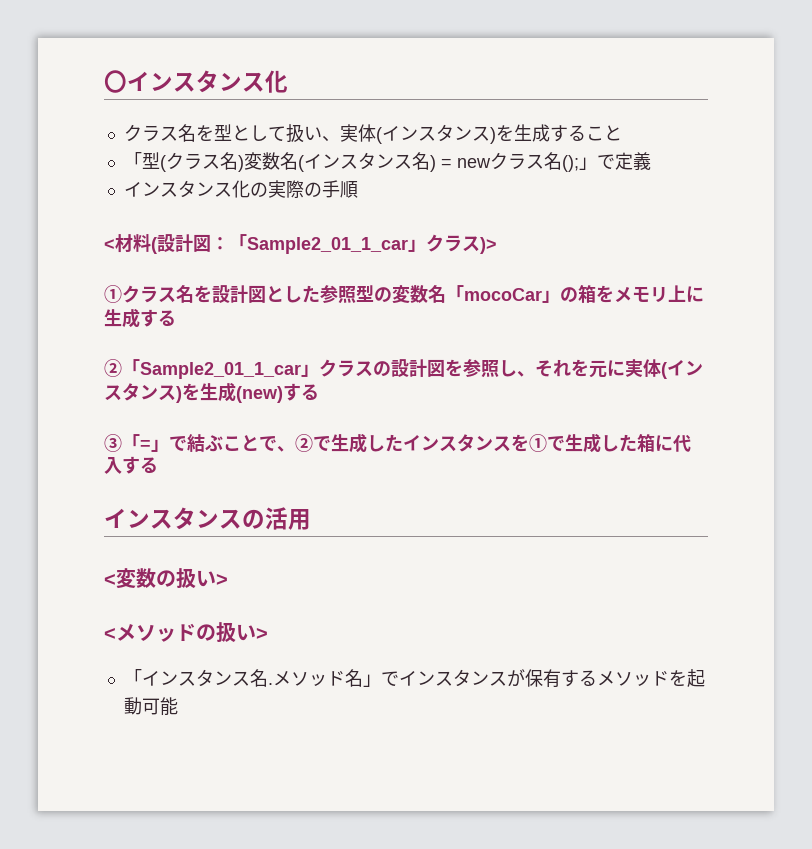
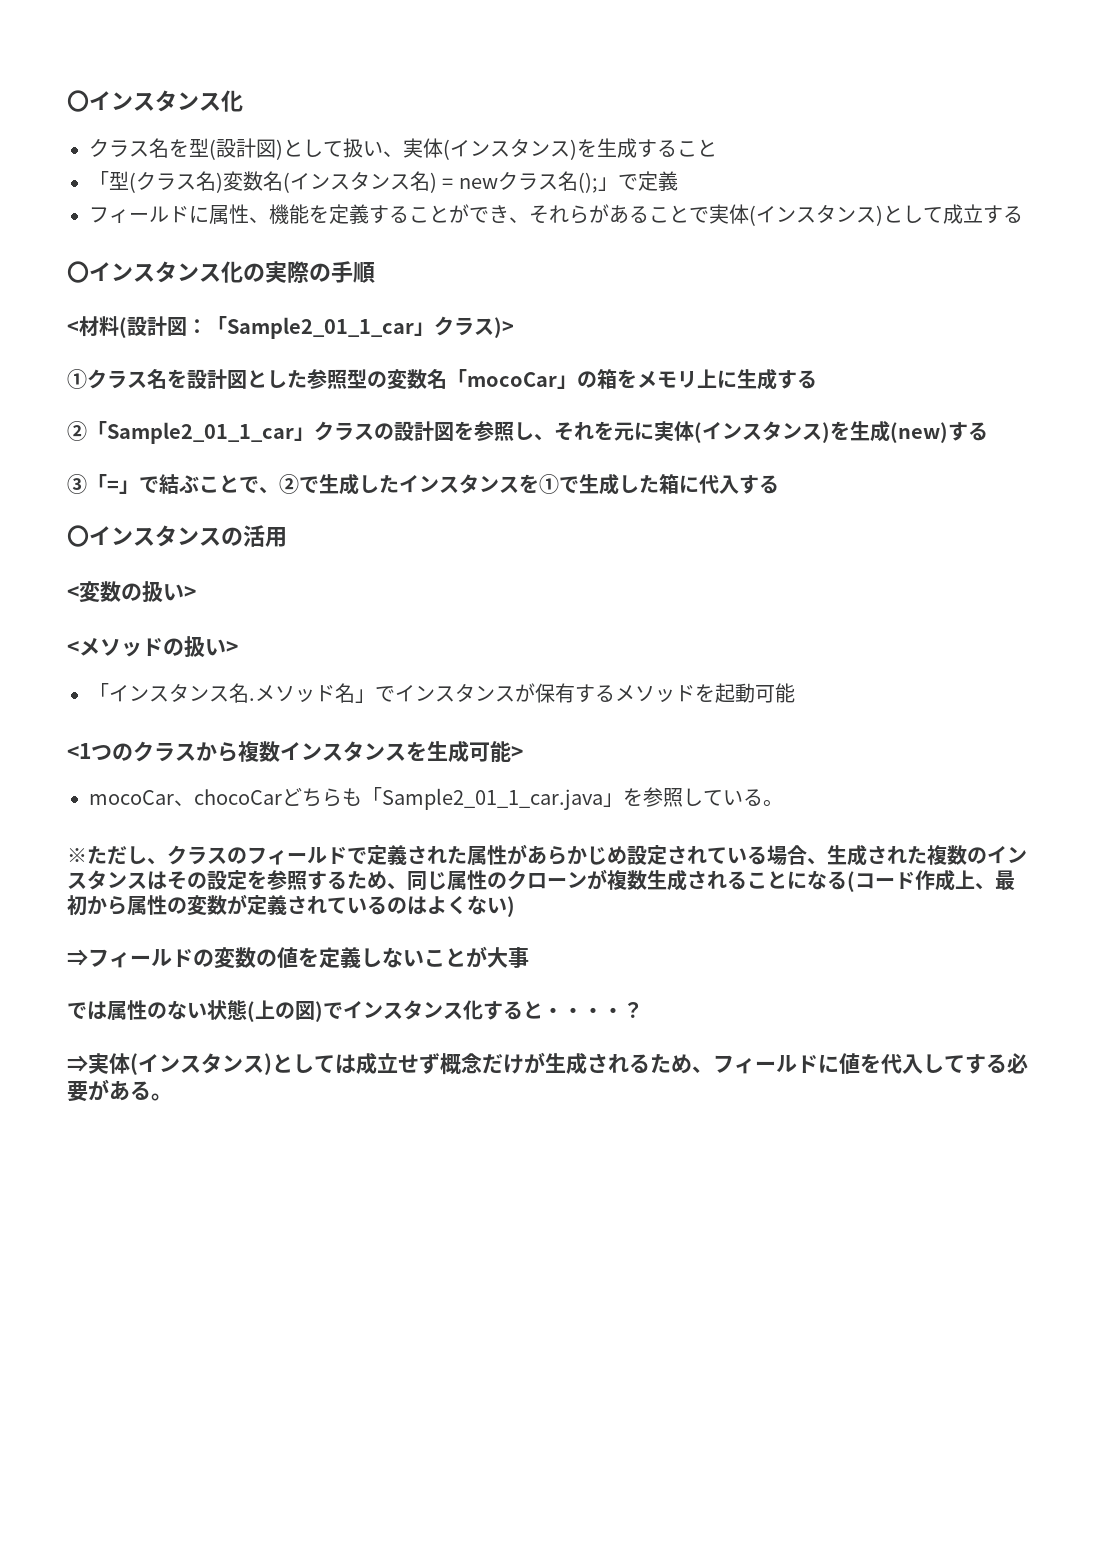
(232, 132) none -> [209,138,283,160] (設計図)
(651, 161) none -> [89,204,1023,226] [67,261,89,283] フィールドに属性、機能を定義することができ、それらがあることで実体(インスタンス)として成立する // 〇
(158, 465) none -> [67,525,89,547] 〇
(178, 706) none -> [67,740,523,763] [89,787,783,810] [67,844,1027,866] [67,869,1015,892] [67,894,515,917] [67,946,529,969] [67,1000,643,1022] [67,1052,1028,1075] [67,1079,172,1102] // <1つのクラスから複数インスタンスを生成可能> // mocoCar、chocoCarどちらも「Sample2_01_1_car.java」を参照している。 // ※ただし、クラスのフィールドで定義された属性があらかじめ設定されている場合、生成された複数のインスタンスはその設定を参照するため、同じ属性のクローンが複数生成されることになる(コード作成上、最初から属性の変数が定義されているのはよくない) // ⇒フィールドの変数の値を定義しないことが大事 // では属性のない状態(上の図)でインスタンス化すると・・・・？ // ⇒実体(インスタンス)としては成立せず概念だけが生成されるため、フィールドに値を代入してする必要がある。

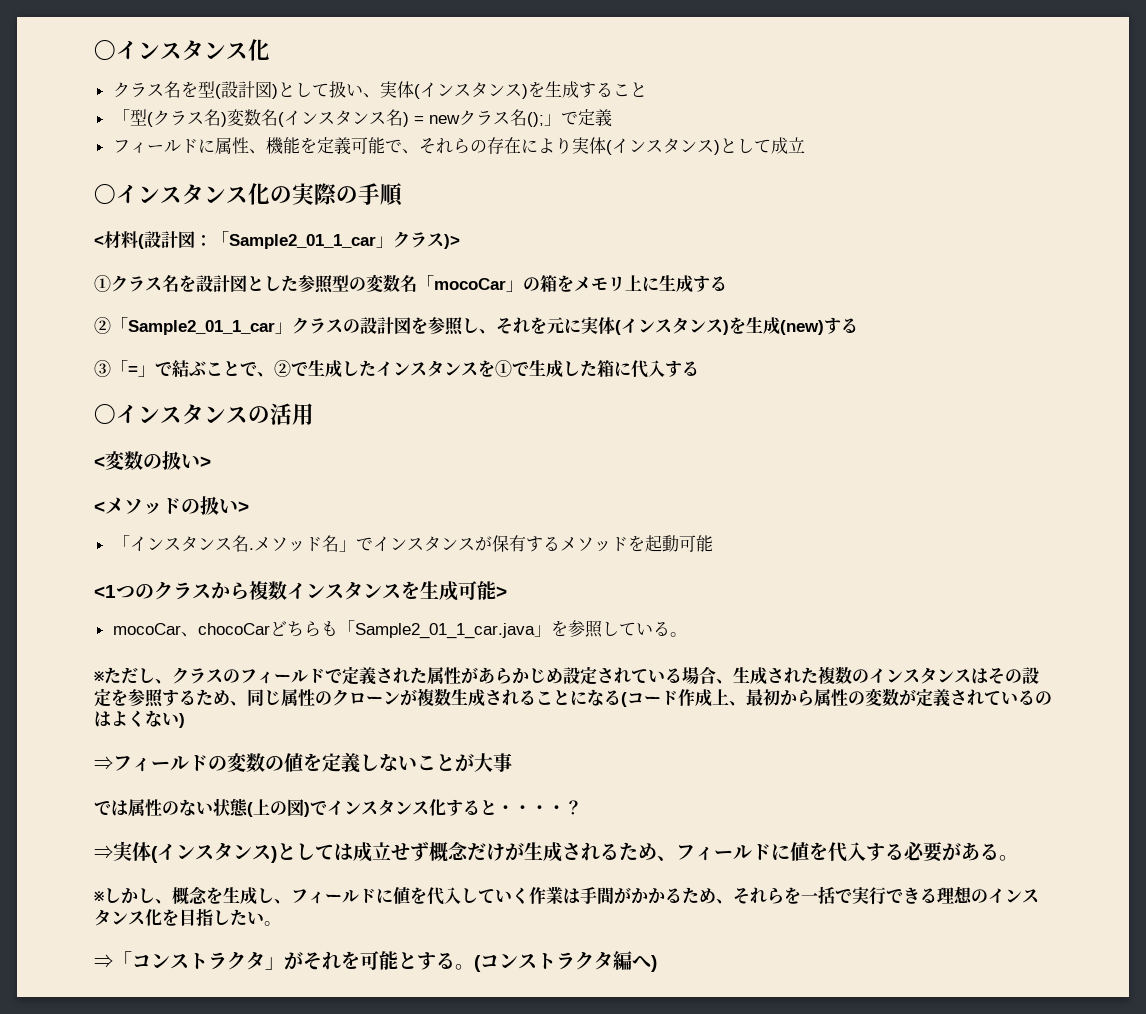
[369,204,709,224] することができ、それらがあることで -> [350,137,572,154] 可能で、それらの存在により
[983,205,1023,224] する -> (805, 145) none
[923,1054,965,1073] して -> (866, 851) none
(172, 1097) none -> [94,886,1039,905] [94,908,281,926] [94,951,657,972] // ※しかし、概念を生成し、フィールドに値を代入していく作業は手間がかかるため、それらを一括で実行できる理想のインスタンス化を目指したい。 // ⇒「コンストラクタ」がそれを可能とする。(コンストラクタ編へ)

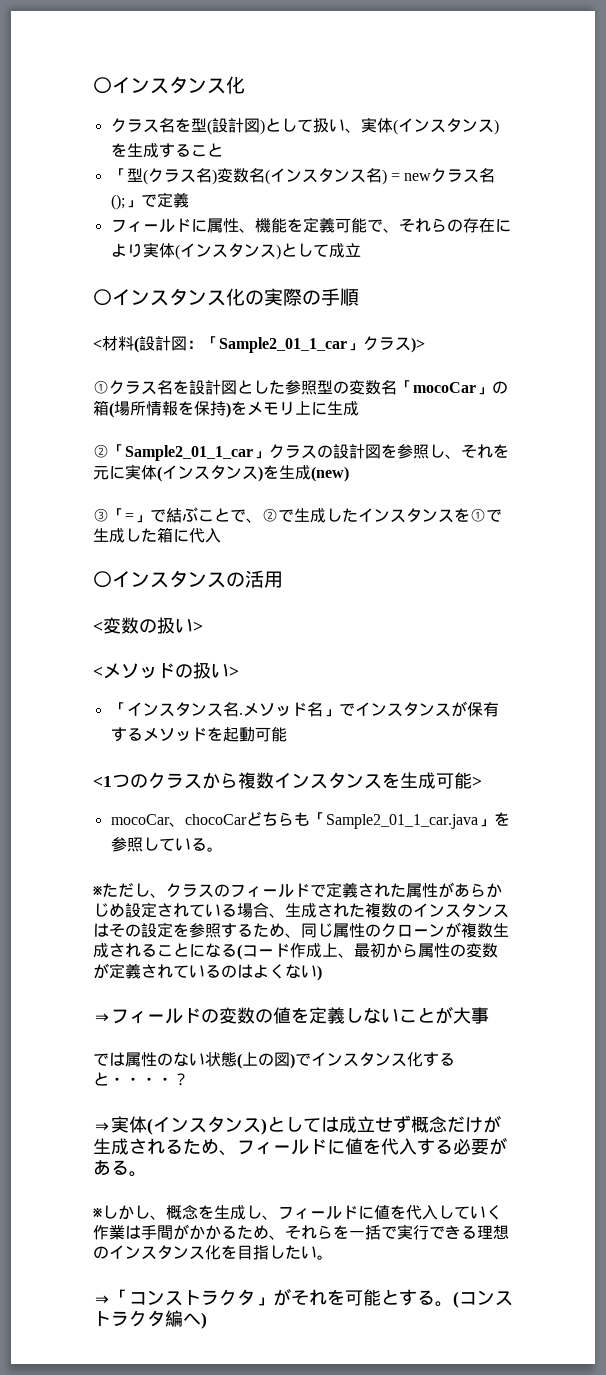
(557, 283) none -> [109,401,231,418] (場所情報を保持)
[693,275,727,292] する -> (359, 408) none
[824,317,858,334] する -> (349, 474) none
[665,360,699,377] する -> (221, 535) none

